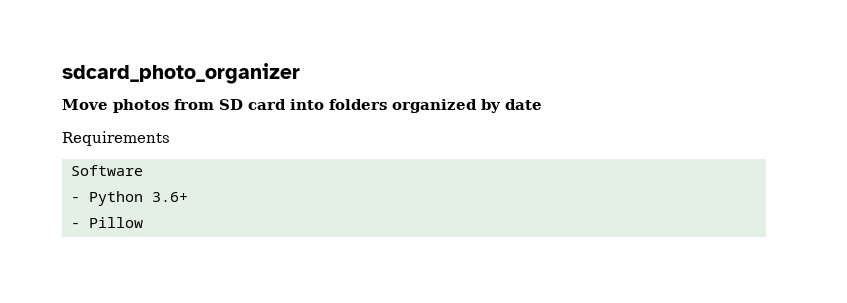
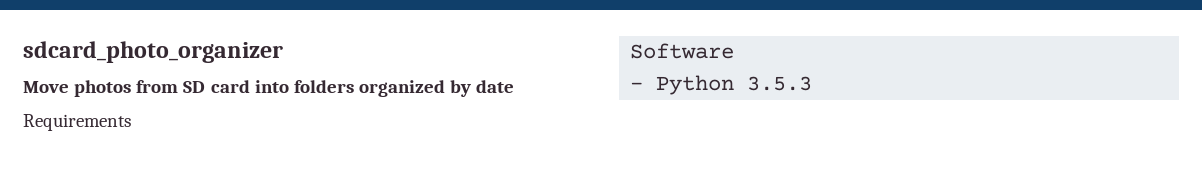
[152,192,188,202] [71,217,143,228] 3.6+ // - Pillow -> [747,76,813,91] 3.5.3

